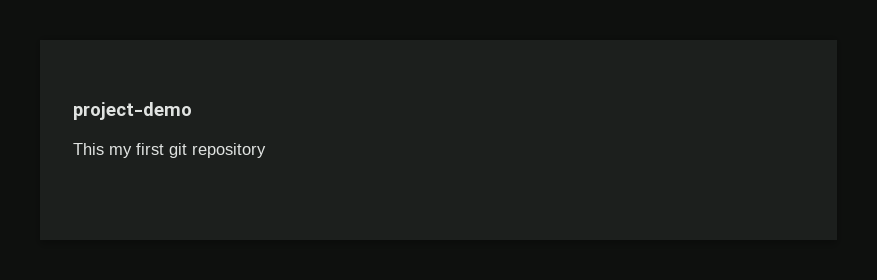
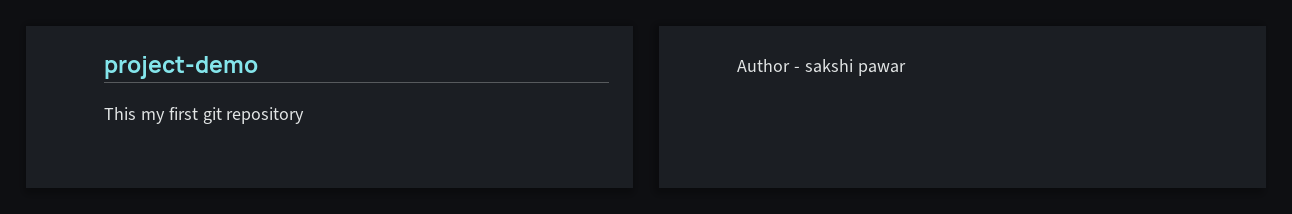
(266, 150) none -> [737,59,906,76] // Author - sakshi pawar

